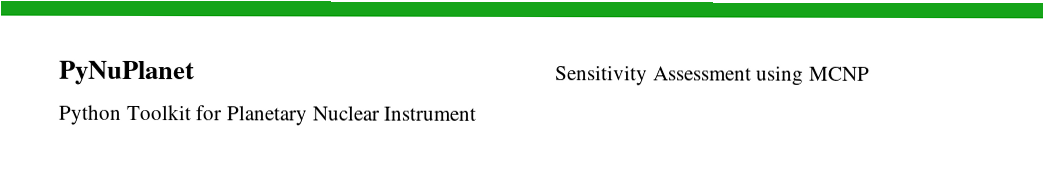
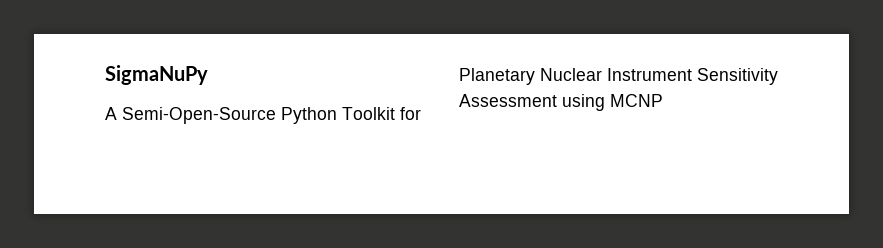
[59,60,195,86] PyNuPlanet // -> [105,65,208,85] [105,107,276,124] SigmaNuPy // A Semi-Open-Source

